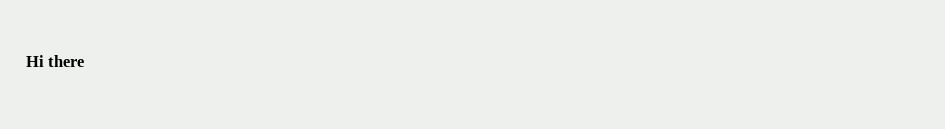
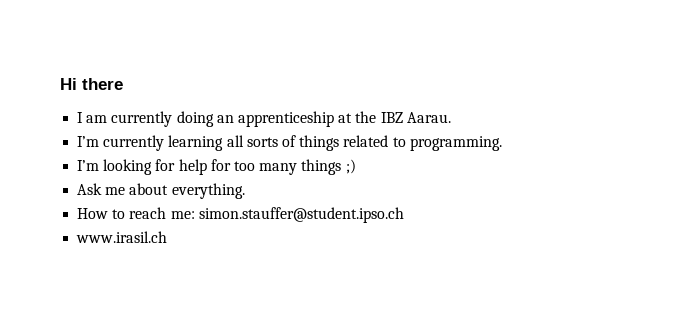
(85, 61) none -> [77,111,451,127] [77,135,502,151] [77,159,356,175] [77,183,245,199] [77,207,404,223] [76,231,168,243] // I am currently doing an apprenticeship at the IBZ Aarau. // I’m currently learning all sorts of things related to programming. // I’m looking for help for too many things ;) // Ask me about everything. // How to reach me: simon.stauffer@student.ipso.ch // www.irasil.ch

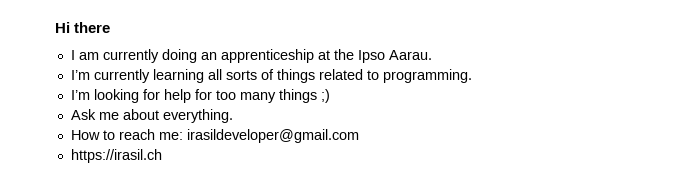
[380,112,403,123] IBZ -> [357,50,385,63] Ipso
[198,207,404,223] [76,231,168,243] simon.stauffer@student.ipso.ch // www.irasil.ch -> [186,129,359,143] [70,149,162,163] irasildeveloper@gmail.com // https://irasil.ch

